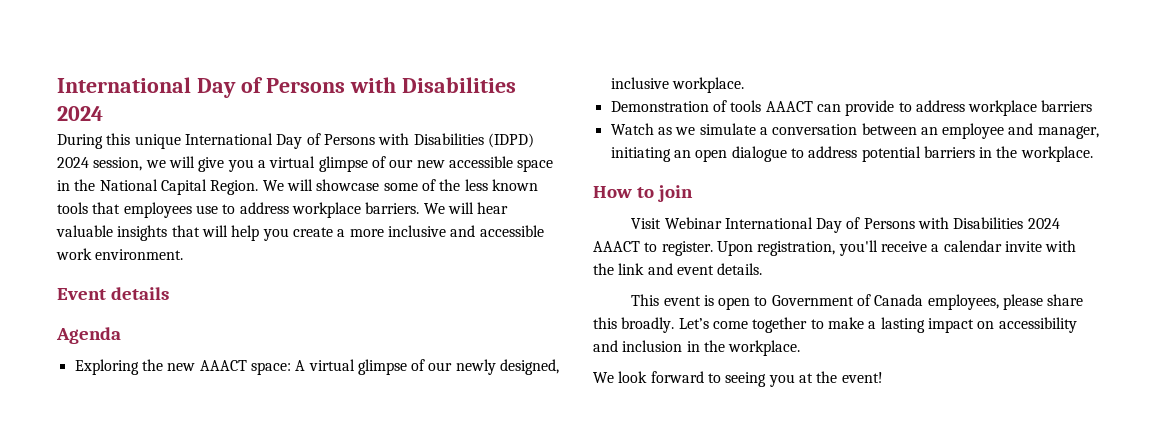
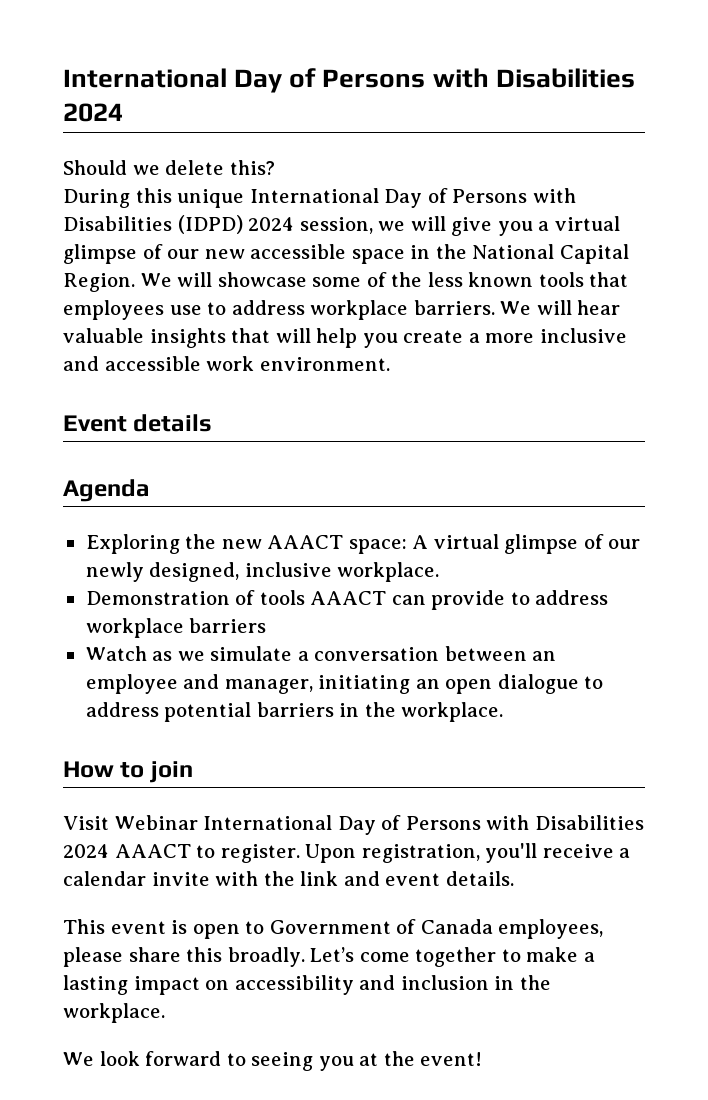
[57,77,516,98] [57,106,103,121] International Day of Persons with Disabilities 2024 -> [63,68,635,93] [63,103,123,122] [63,160,275,175] International Day of Persons with Disabilities 2024 // Should we delete this?

